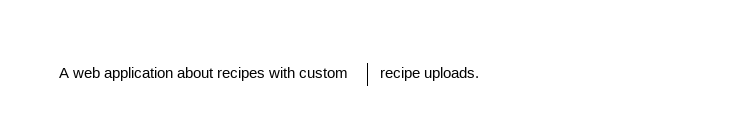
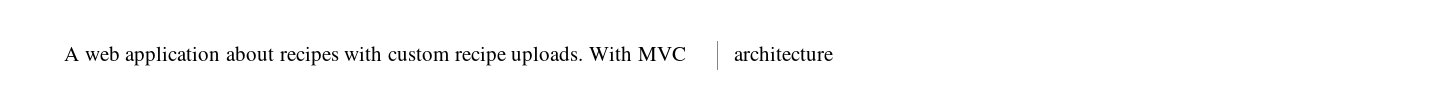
(480, 74) none -> [589,46,833,61] With MVC architecture

